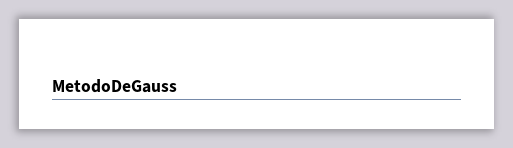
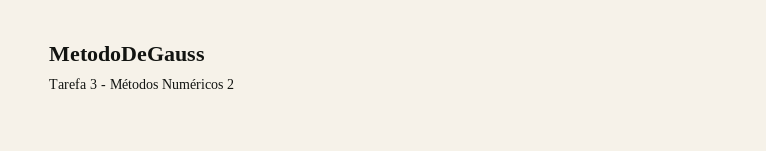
(177, 86) none -> [49,78,234,89] // Tarefa 3 - Métodos Numéricos 2

